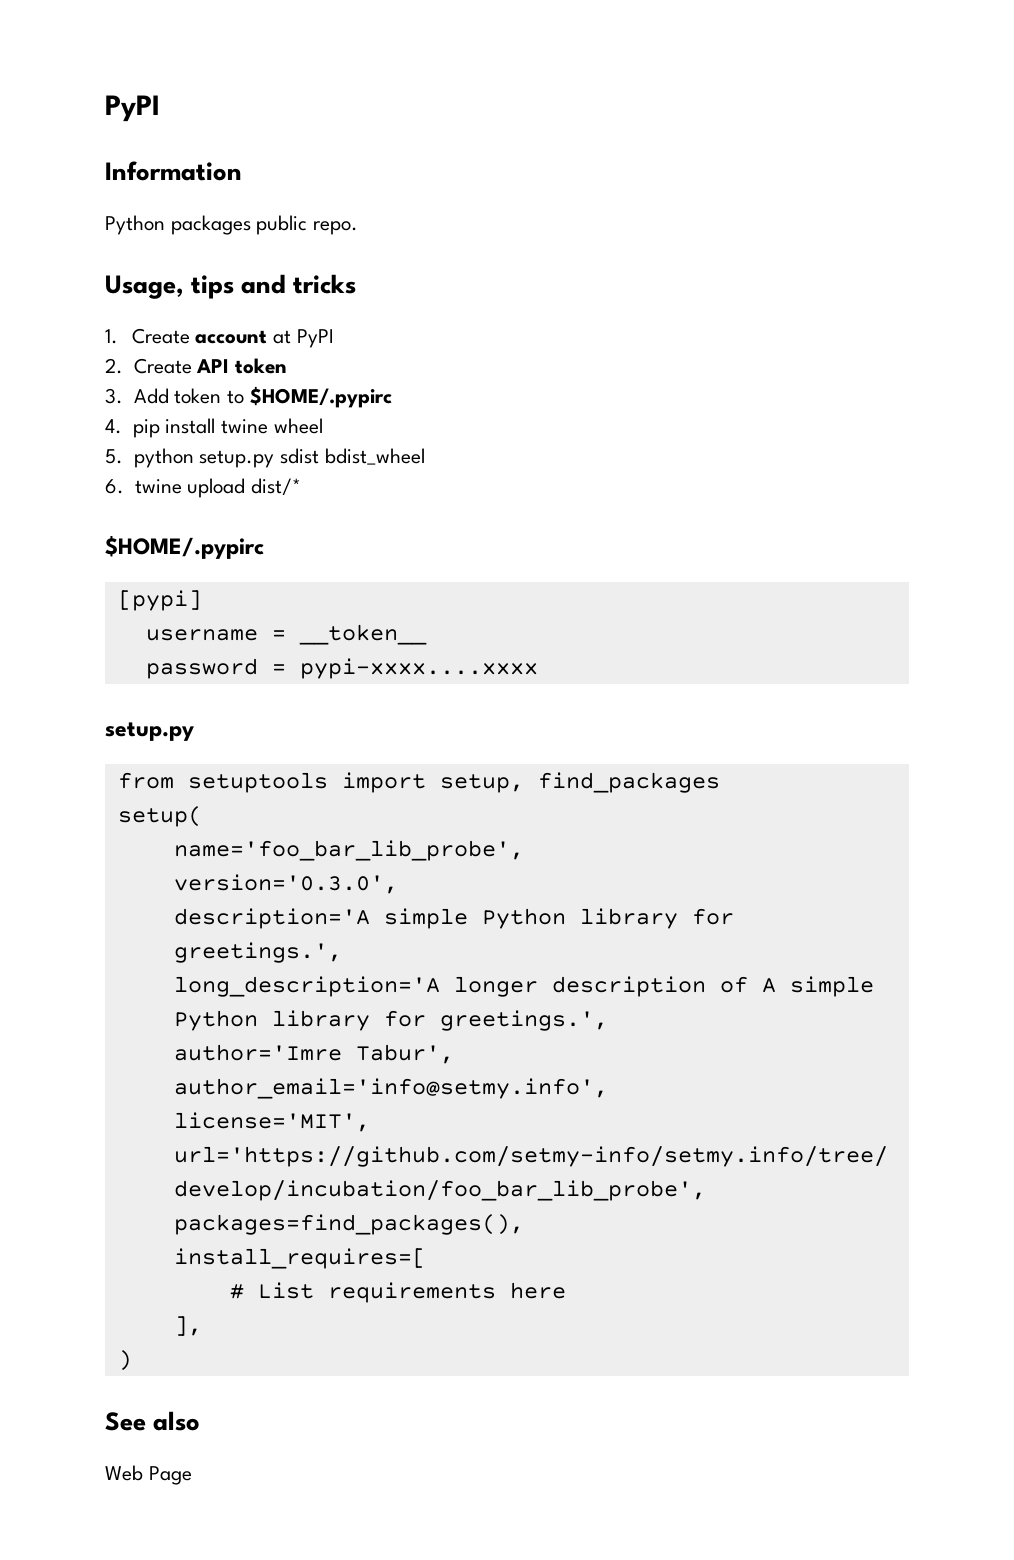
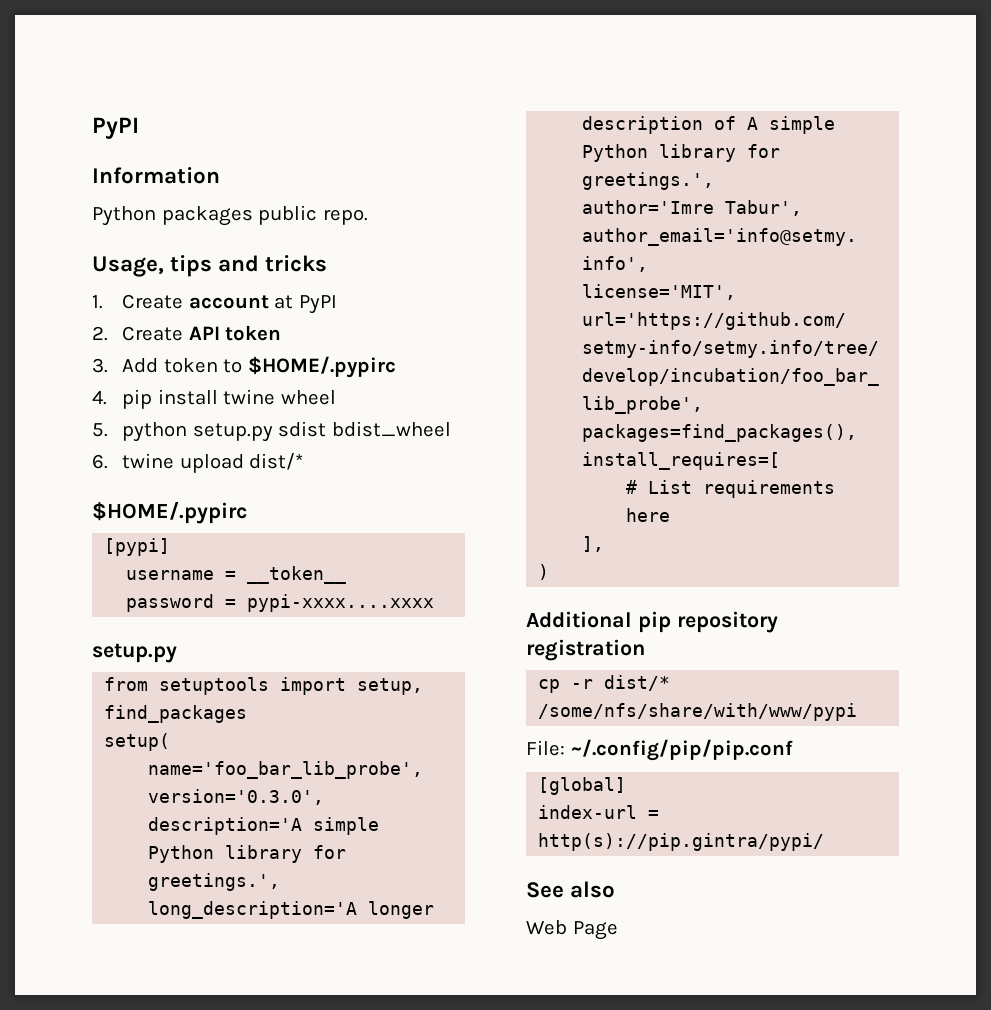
(132, 1360) none -> [526,611,778,633] [526,639,645,661] [538,675,671,693] [538,703,858,721] [526,739,793,761] [538,777,627,795] [538,805,660,819] [538,833,825,851] // Additional pip repository registration // cp -r dist/* /some/nfs/share/with/www/pypi // File: ~/.config/pip/pip.conf // [global] // index-url = http(s)://pip.gintra/pypi/

